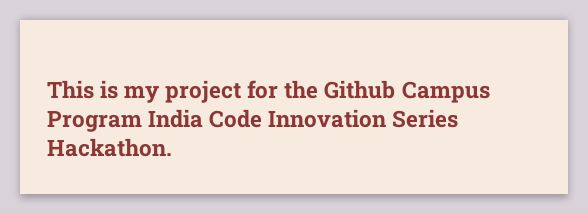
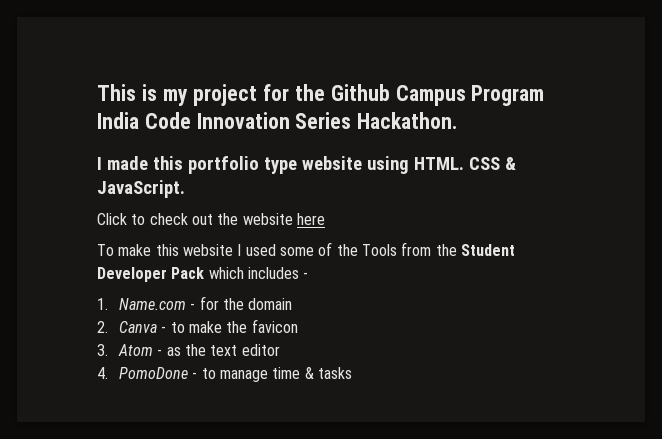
(172, 147) none -> [97,156,516,174] [97,180,185,198] [97,213,325,225] [97,242,515,256] [97,267,309,282] [97,296,293,310] [97,319,298,333] [97,344,280,356] [97,367,353,382] // I made this portfolio type website using HTML. CSS & JavaScript. // Click to check out the website here // To make this website I used some of the Tools from the Student Developer Pack which includes - // 1. Name.com - for the domain // 2. Canva - to make the favicon // 3. Atom - as the text editor // 4. PomoDone - to manage time & tasks

